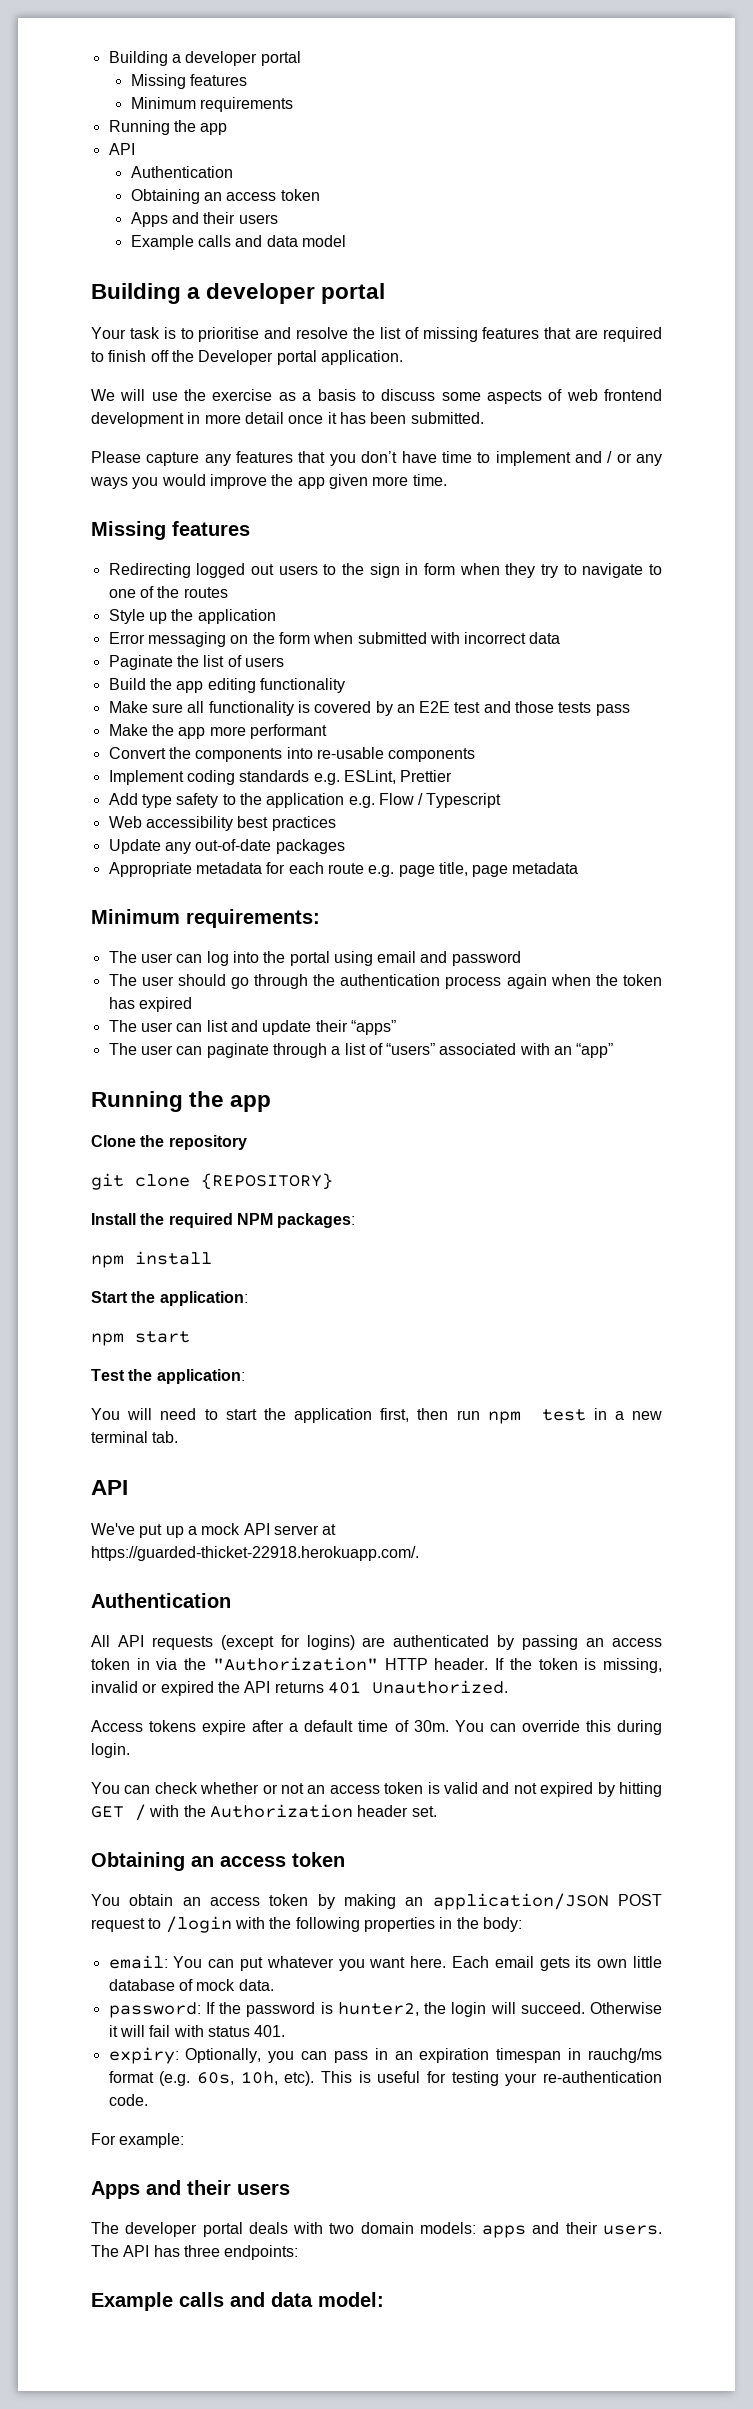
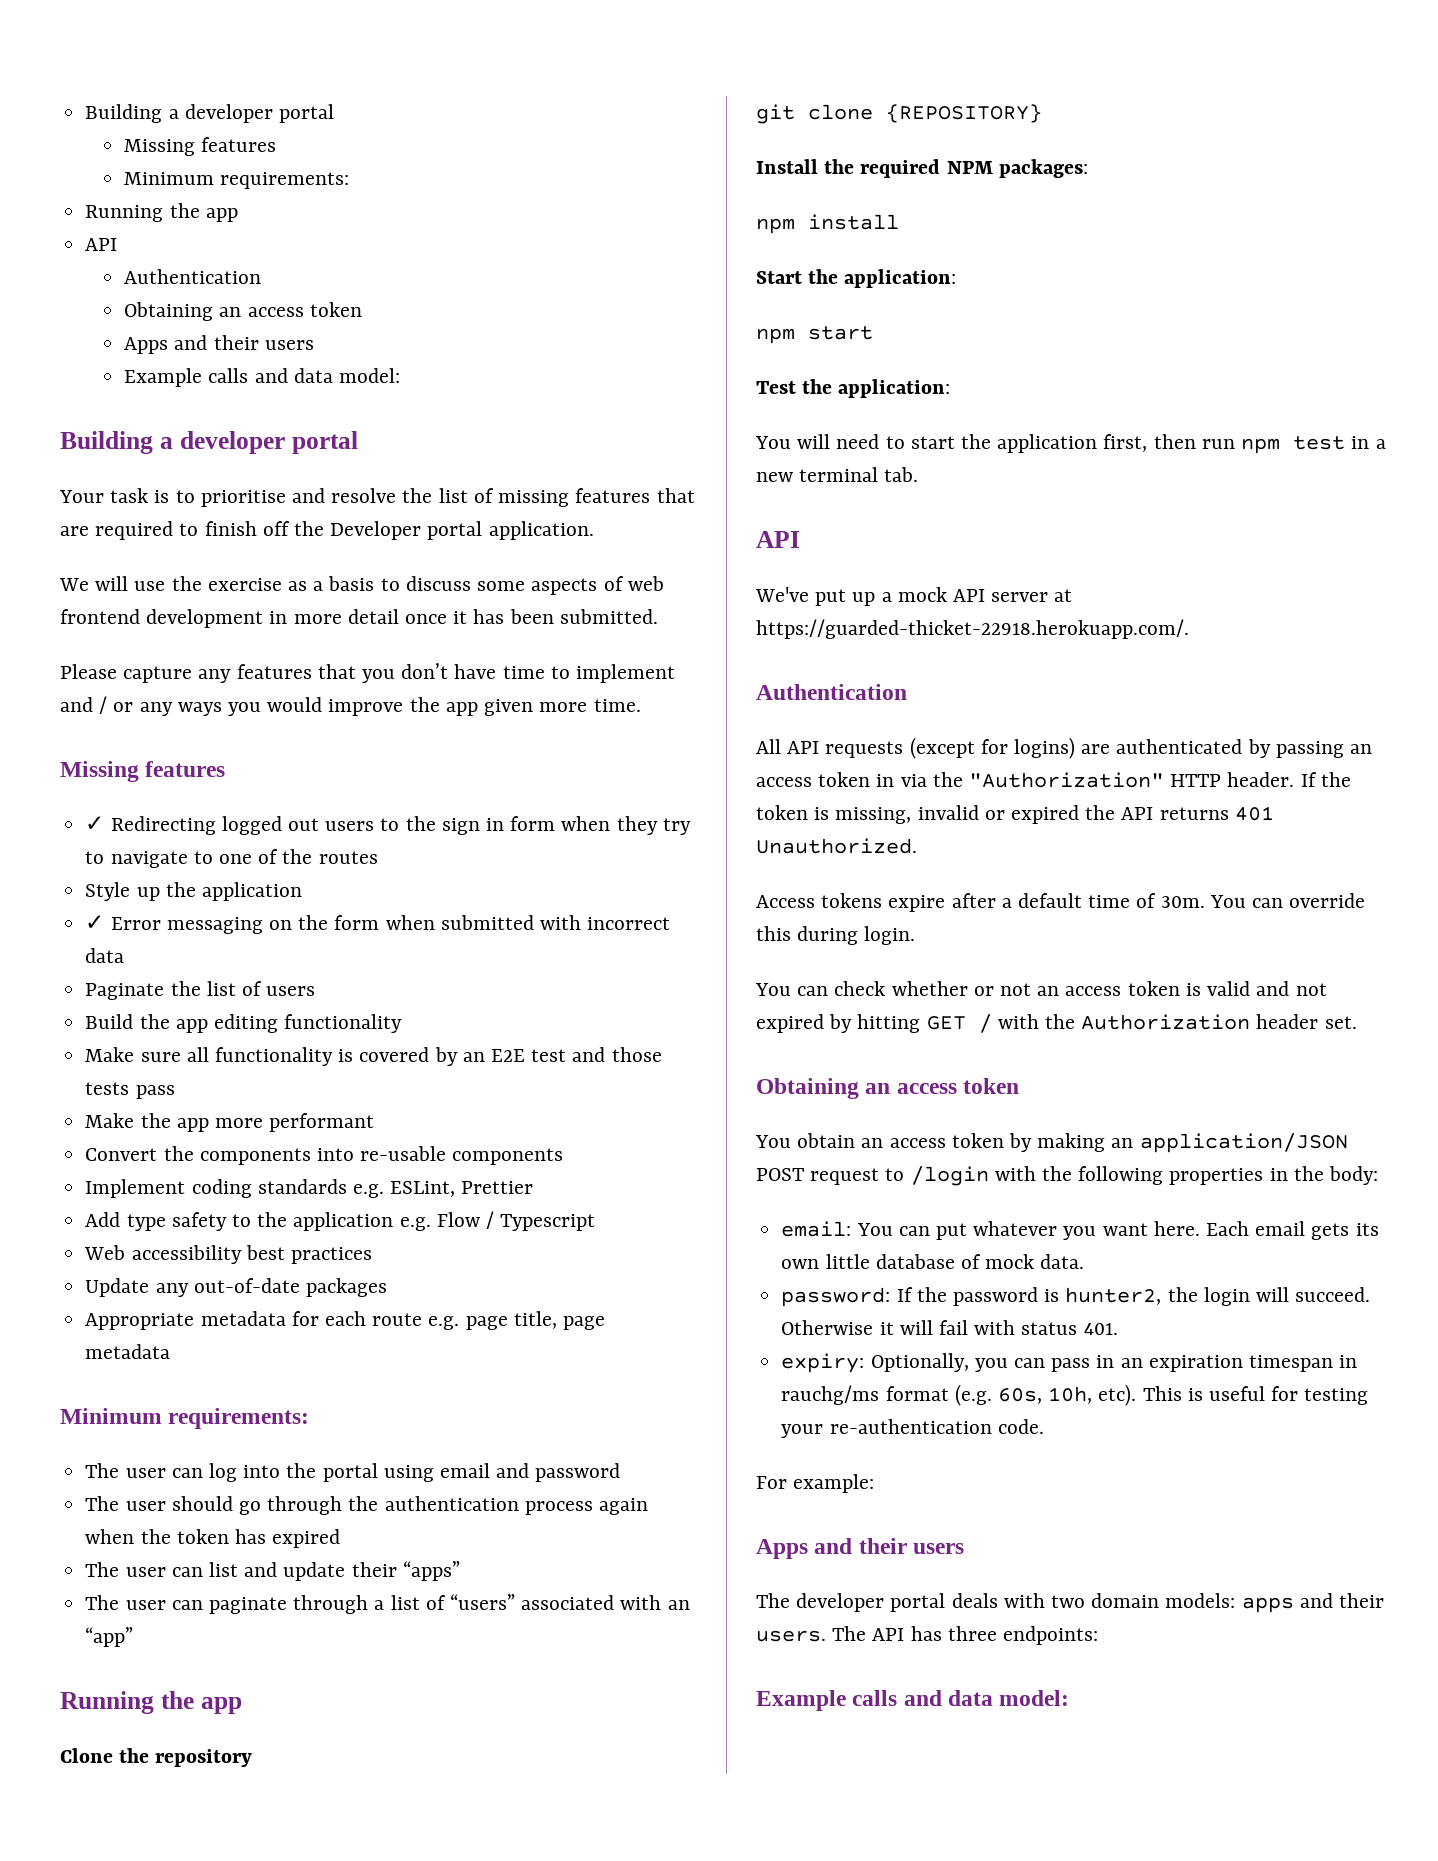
[199,97,293,112] requirements -> [220,172,350,189] requirements:
[301,235,346,247] model -> [339,368,401,383] model:
(250, 528) none -> [85,816,105,831] ✓
(276, 616) none -> [85,915,105,930] ✓

